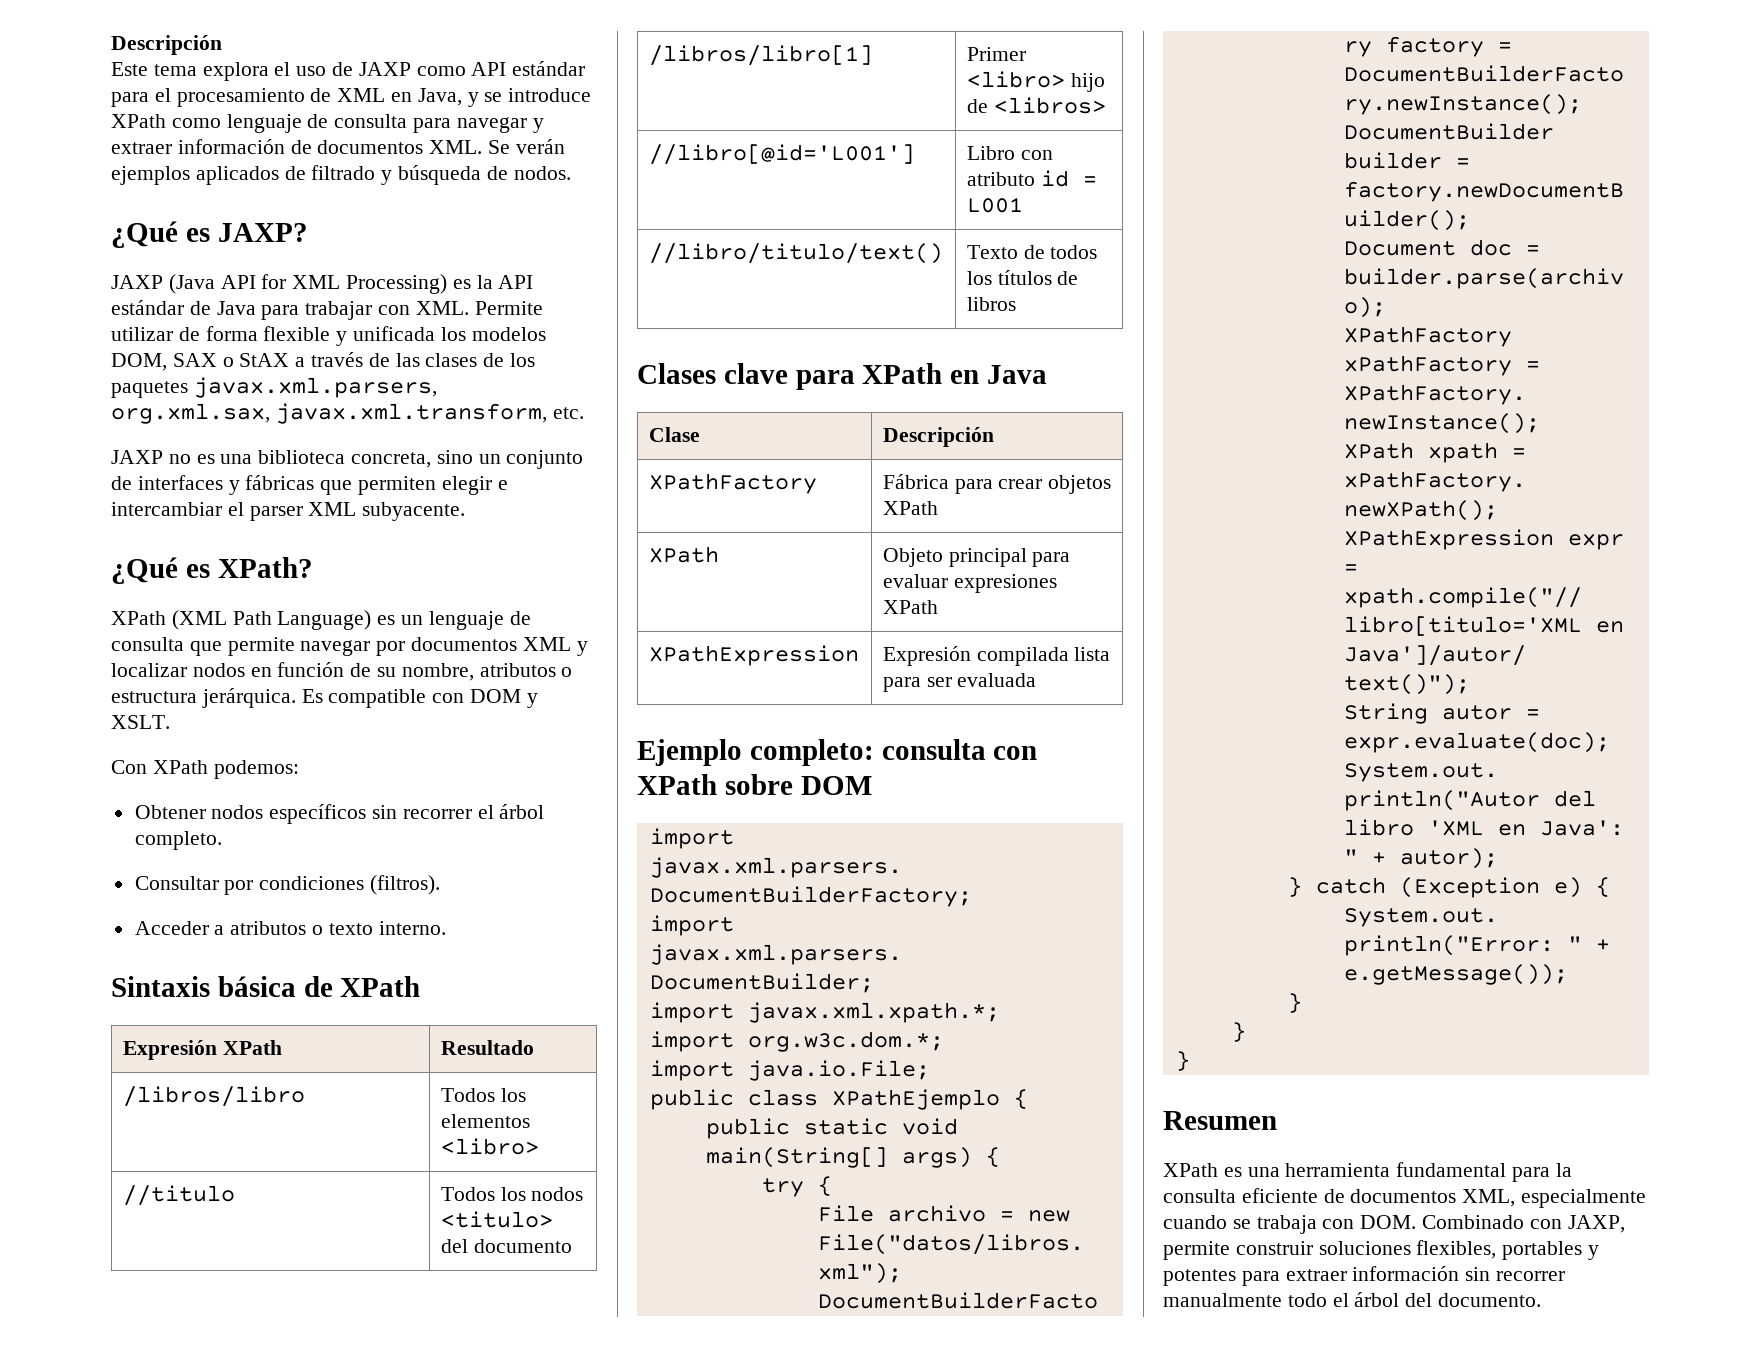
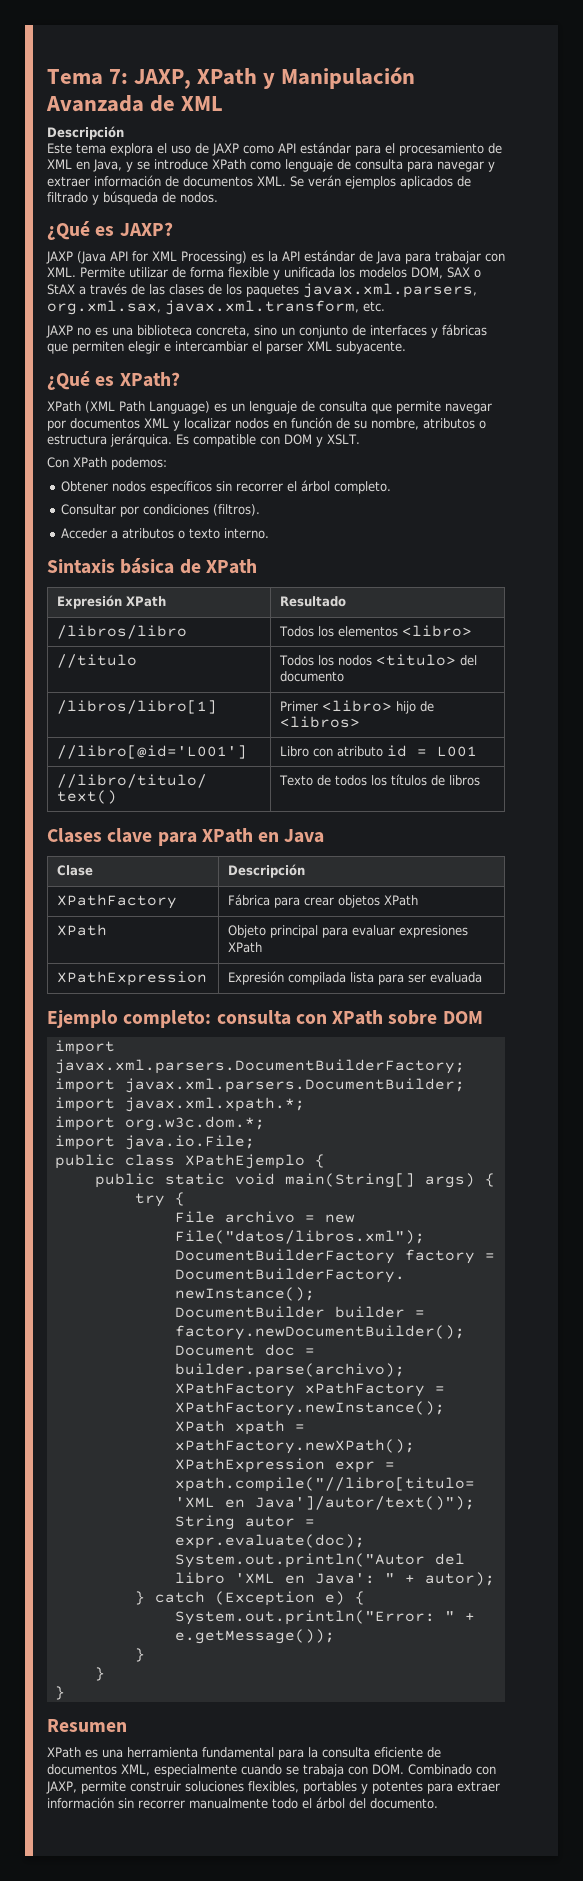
(111, 45) none -> [47,67,416,89] [46,95,224,112] Tema 7: JAXP, XPath y Manipulación Avanzada de XML //

